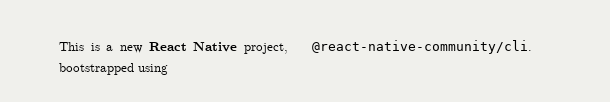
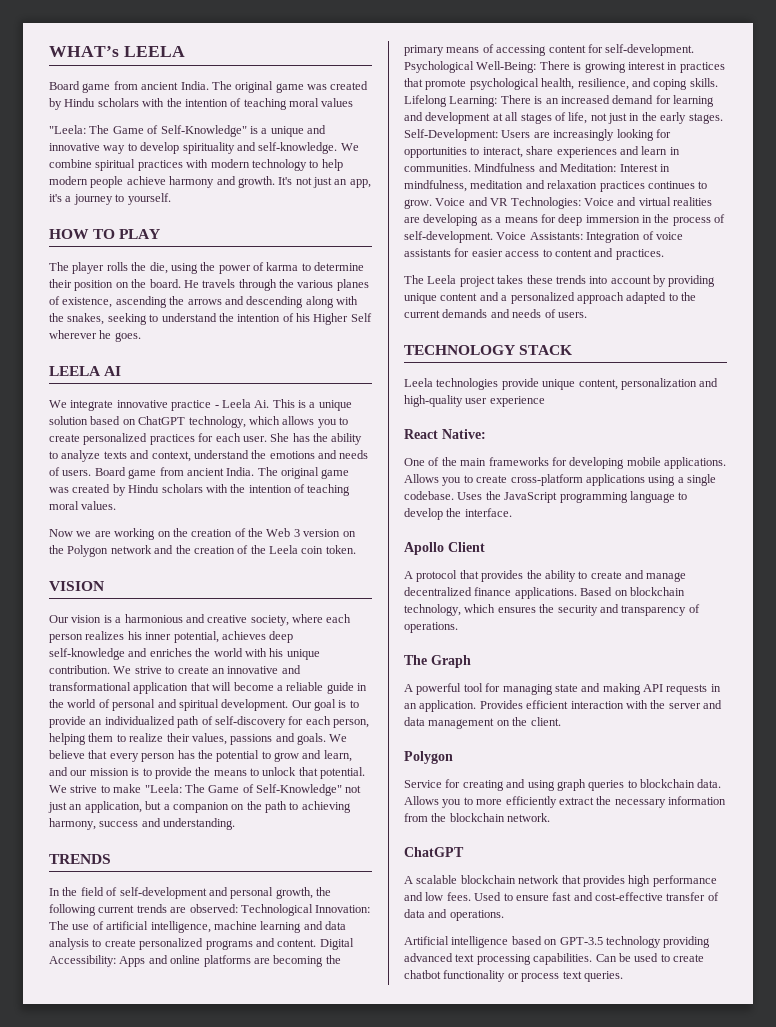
[59,42,288,54] [59,63,168,75] [312,40,532,54] This is a new React Native project, bootstrapped using @react-native-community/cli. -> [49,46,185,57] [49,81,369,93] [49,98,354,110] [49,125,326,137] [49,142,359,154] [49,159,343,171] [49,176,371,188] [49,193,171,205] [49,229,161,239] [49,262,365,274] [49,279,369,291] [49,296,358,308] [49,313,372,325] [49,330,141,342] [49,366,122,376] [49,399,352,411] [49,416,348,428] [49,433,363,445] [49,450,369,462] [49,467,350,479] [49,484,351,496] [49,501,117,510] [49,528,356,540] [49,545,356,557] [49,581,104,591] [49,614,352,626] [49,631,294,643] [49,648,320,660] [49,665,301,674] [49,682,367,694] [49,699,359,711] [49,716,369,728] [49,733,348,745] [49,750,352,762] [49,767,366,779] [49,784,362,796] [48,801,351,813] [49,818,236,830] [49,854,111,864] [49,887,331,899] [49,904,371,916] [49,921,346,933] [49,938,354,950] [49,955,341,967] [404,44,695,56] [404,61,725,73] [404,78,718,90] [404,95,714,107] [404,112,723,124] [404,129,671,141] [404,146,680,158] [404,163,670,172] [404,180,708,192] [404,197,712,209] [404,214,726,226] [404,231,683,243] [404,248,664,260] [404,275,716,287] [404,292,696,304] [404,309,587,318] [404,345,573,355] [404,378,719,390] [404,395,545,407] [404,429,486,439] [404,457,726,469] [404,474,716,486] [404,491,688,503] [404,508,512,520] [404,542,485,555] [404,570,687,582] [404,587,685,599] [404,604,700,616] [404,622,458,633] [404,655,471,668] [404,683,721,695] [404,700,722,712] [404,717,561,729] [404,751,453,764] [404,779,722,791] [404,796,726,808] [404,813,551,822] [404,847,464,857] [404,875,717,887] [404,892,719,901] [404,909,504,921] [404,936,711,948] [404,953,704,965] [404,970,623,982] WHAT’s LEELA // Board game from ancient India. The original game was created by Hindu scholars with the intention of teaching moral values // "Leela: The Game of Self-Knowledge" is a unique and innovative way to develop spirituality and self-knowledge. We combine spiritual practices with modern technology to help modern people achieve harmony and growth. It's not just an app, it's a journey to yourself. // HOW TO PLAY // The player rolls the die, using the power of karma to determine their position on the board. He travels through the various planes of existence, ascending the arrows and descending along with the snakes, seeking to understand the intention of his Higher Self wherever he goes. // LEELA AI // We integrate innovative practice - Leela Ai. This is a unique solution based on ChatGPT technology, which allows you to create personalized practices for each user. She has the ability to analyze texts and context, understand the emotions and needs of users. Board game from ancient India. The original game was created by Hindu scholars with the intention of teaching moral values. // Now we are working on the creation of the Web 3 version on the Polygon network and the creation of the Leela coin token. // VISION // Our vision is a harmonious and creative society, where each person realizes his inner potential, achieves deep self-knowledge and enriches the world with his unique contribution. We strive to create an innovative and transformational application that will become a reliable guide in the world of personal and spiritual development. Our goal is to provide an individualized path of self-discovery for each person, helping them to realize their values, passions and goals. We believe that every person has the potential to grow and learn, and our mission is to provide the means to unlock that potential. We strive to make "Leela: The Game of Self-Knowledge" not just an application, but a companion on the path to achieving harmony, success and understanding. // TRENDS // In the field of self-development and personal growth, the following current trends are observed: Technological Innovation: The use of artificial intelligence, machine learning and data analysis to create personalized programs and content. Digital Accessibility: Apps and online platforms are becoming the primary means of accessing content for self-development. Psychological Well-Being: There is growing interest in practices that promote psychological health, resilience, and coping skills. Lifelong Learning: There is an increased demand for learning and development at all stages of life, not just in the early stages. Self-Development: Users are increasingly looking for opportunities to interact, share experiences and learn in communities. Mindfulness and Meditation: Interest in mindfulness, meditation and relaxation practices continues to grow. Voice and VR Technologies: Voice and virtual realities are developing as a means for deep immersion in the process of self-development. Voice Assistants: Integration of voice assistants for easier access to content and practices. // The Leela project takes these trends into account by providing unique content and a personalized approach adapted to the current demands and needs of users. // TECHNOLOGY STACK // Leela technologies provide unique content, personalization and high-quality user experience // React Native: // One of the main frameworks for developing mobile applications. Allows you to create cross-platform applications using a single codebase. Uses the JavaScript programming language to develop the interface. // Apollo Client // A protocol that provides the ability to create and manage decentralized finance applications. Based on blockchain technology, which ensures the security and transparency of operations. // The Graph // A powerful tool for managing state and making API requests in an application. Provides efficient interaction with the server and data management on the client. // Polygon // Service for creating and using graph queries to blockchain data. Allows you to more efficiently extract the necessary information from the blockchain network. // ChatGPT // A scalable blockchain network that provides high performance and low fees. Used to ensure fast and cost-effective transfer of data and operations. // Artificial intelligence based on GPT-3.5 technology providing advanced text processing capabilities. Can be used to create chatbot functionality or process text queries.

